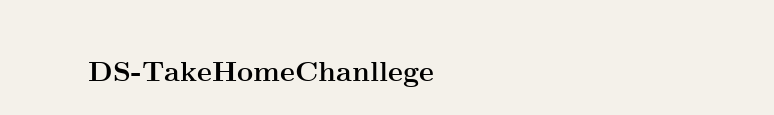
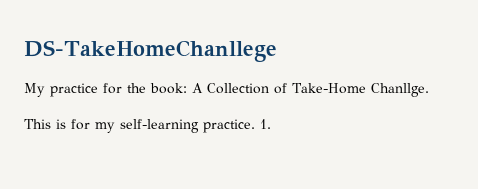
(434, 74) none -> [24,83,429,97] [24,119,271,133] // My practice for the book: A Collection of Take-Home Chanllge. // This is for my self-learning practice. 1.

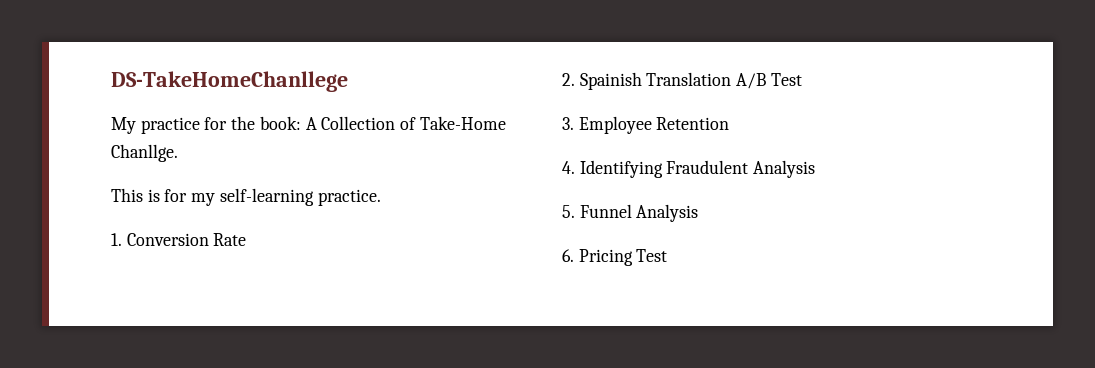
[260,119,271,129] 1. -> [111,233,247,246] [562,72,802,90] [562,116,730,134] [562,160,816,178] [562,204,699,222] [562,249,668,266] // 1. Conversion Rate // 2. Spainish Translation A/B Test // 3. Employee Retention // 4. Identifying Fraudulent Analysis // 5. Funnel Analysis // 6. Pricing Test

